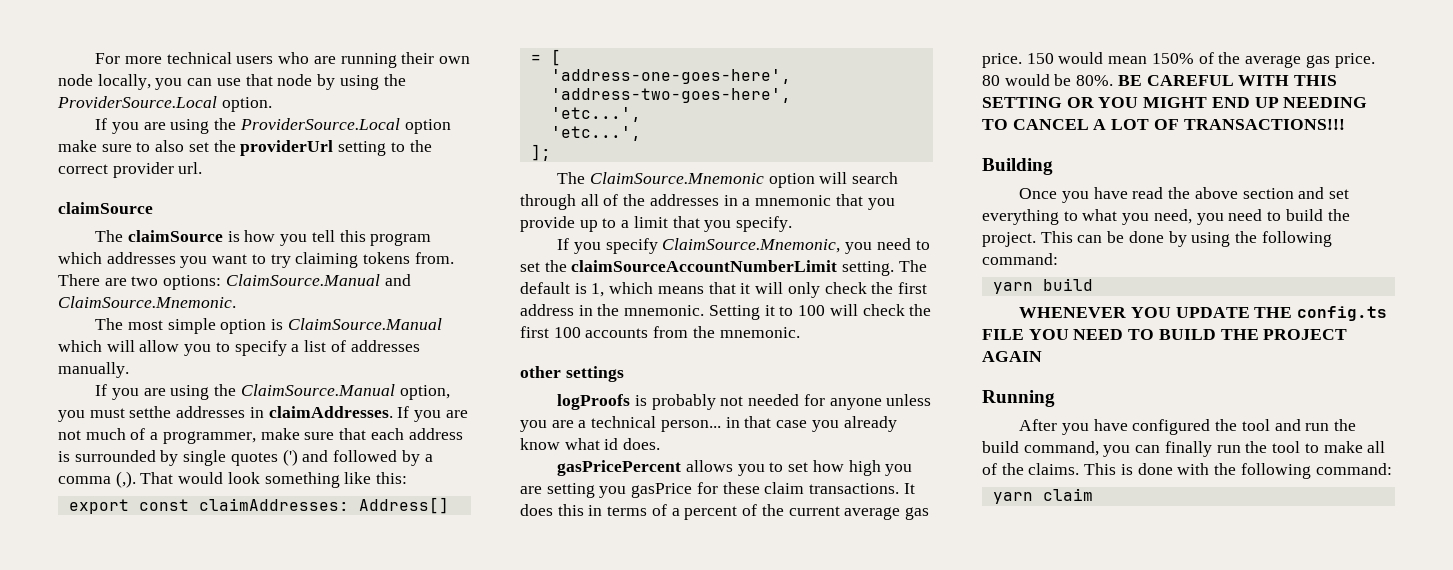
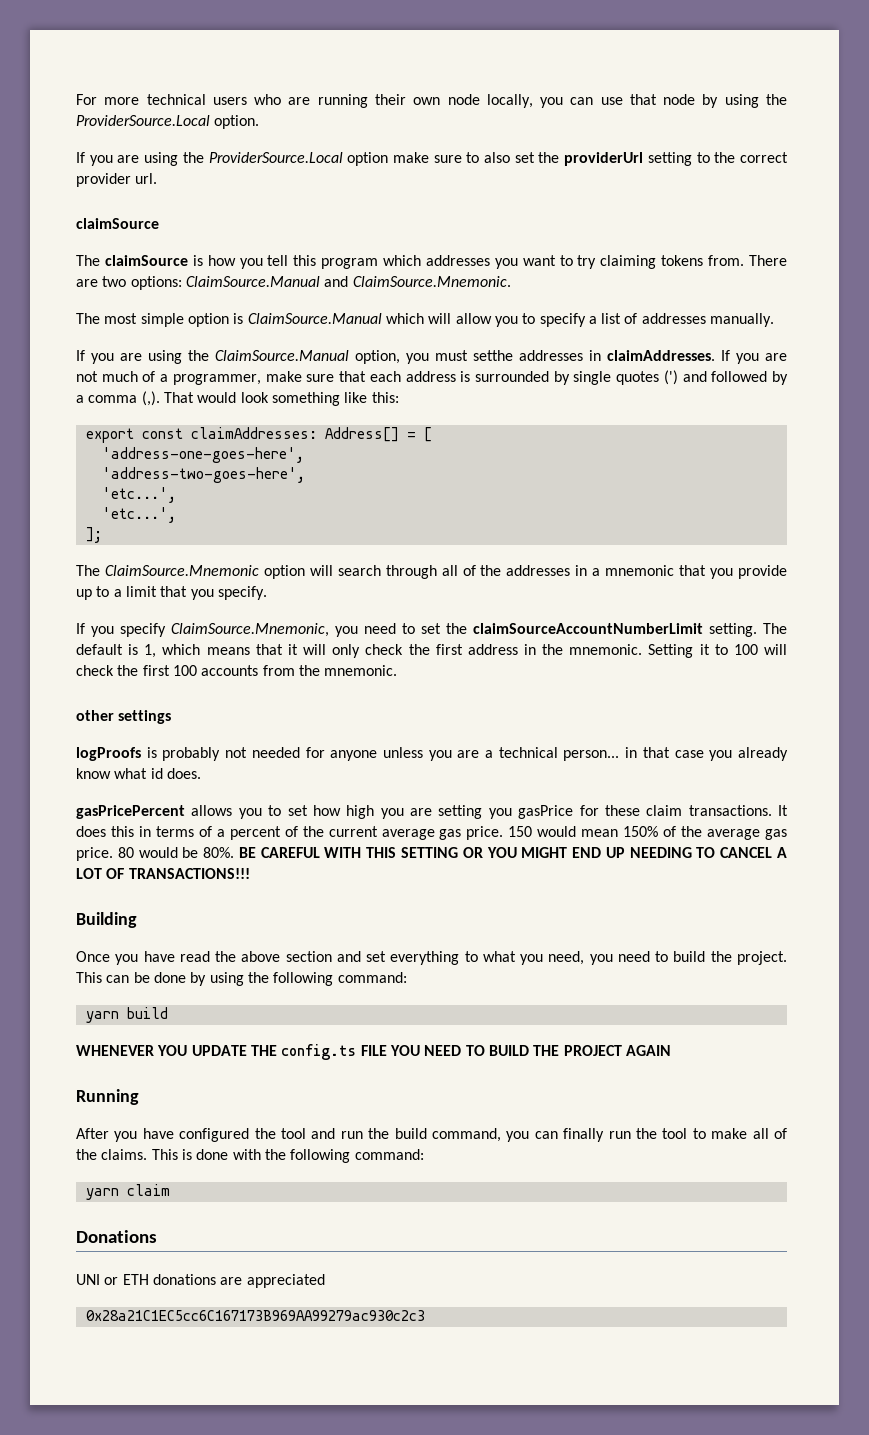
(1093, 494) none -> [76,1230,157,1243] [76,1274,325,1288] [85,1310,425,1321] // Donations // UNI or ETH donations are appreciated // 0x28a21C1EC5cc6C167173B969AA99279ac930c2c3

